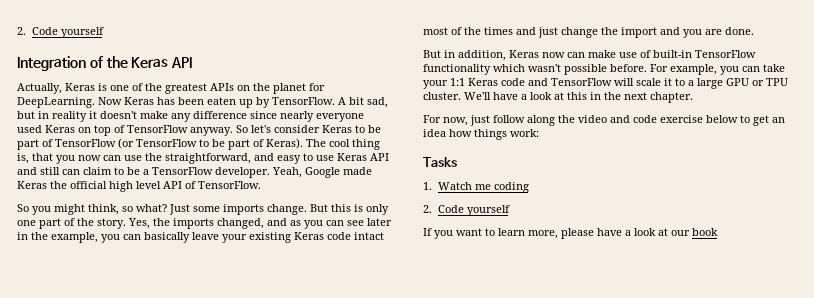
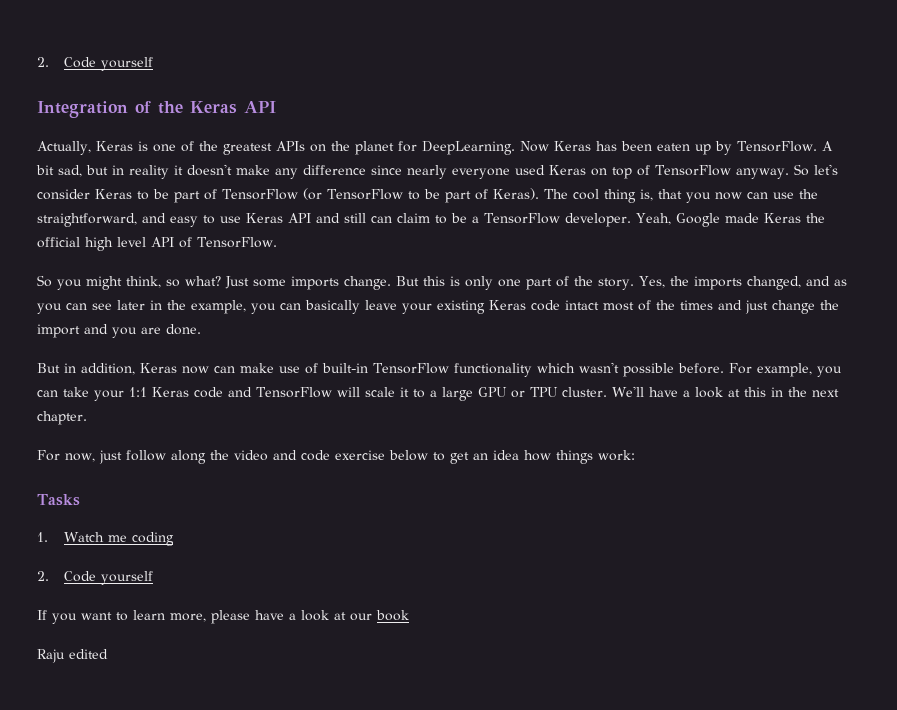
(718, 232) none -> [37,649,108,663] // Raju edited

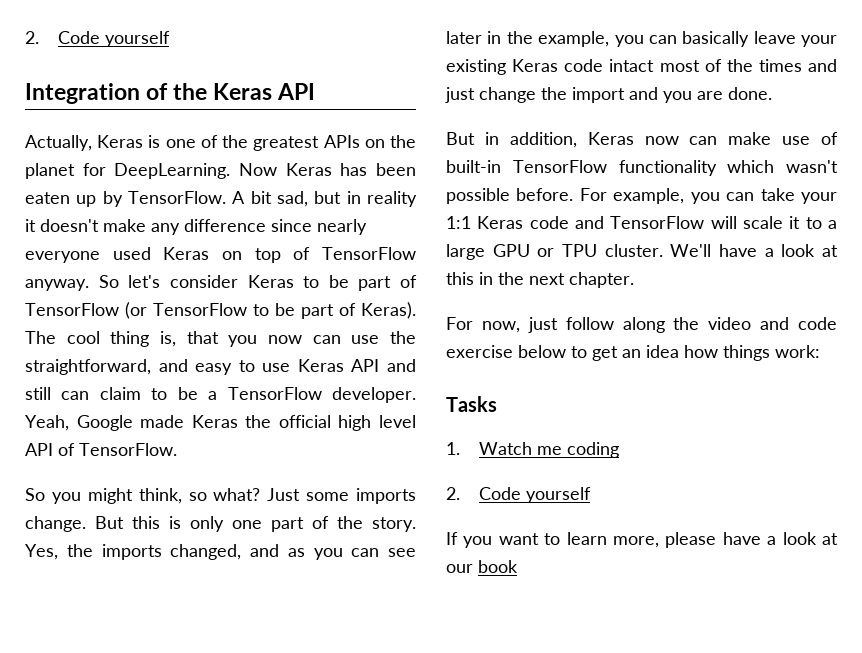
[37,649,108,663] // Raju edited -> (518, 566) none

